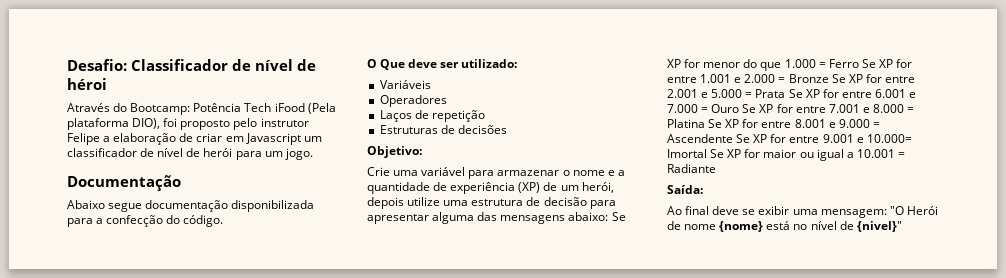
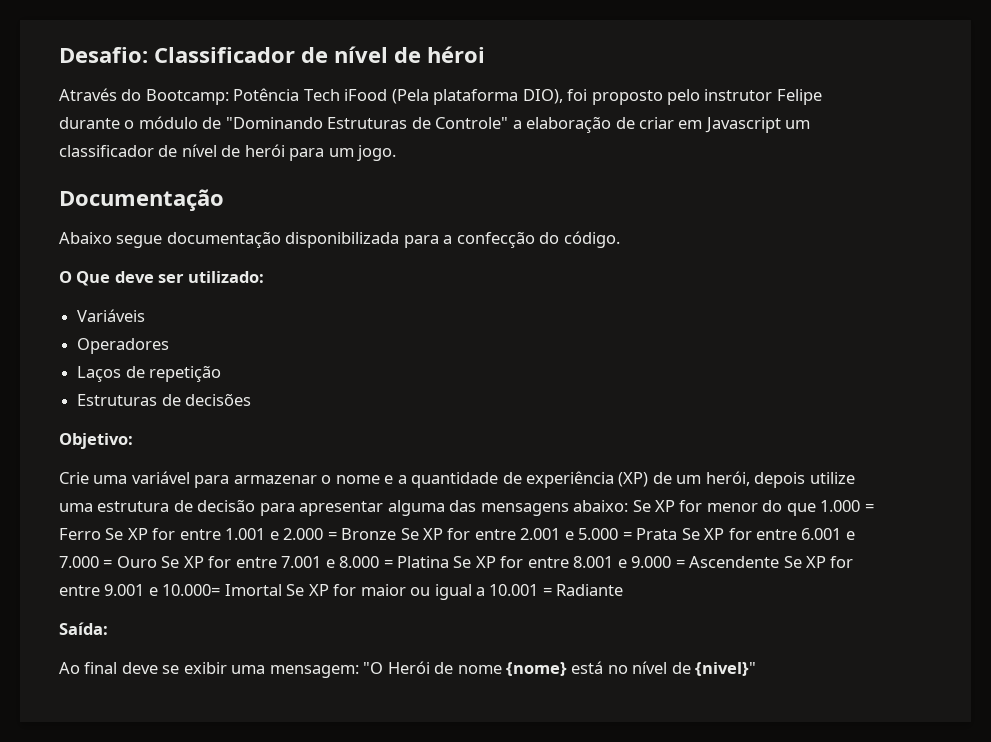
(100, 139) none -> [59,116,509,129] durante o módulo de "Dominando Estruturas de Controle"

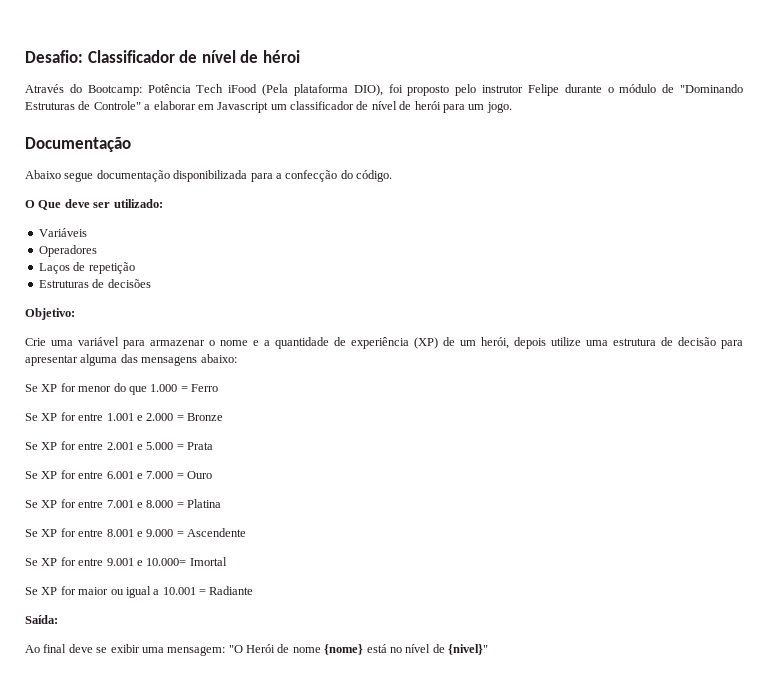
[526,116,675,133] elaboração de criar -> [153,101,196,110] elaborar
(629, 506) none -> (237, 358) //
(101, 534) none -> (218, 388) //
(397, 534) none -> (223, 417) //
(678, 534) none -> (213, 446) //
(157, 562) none -> (212, 475) //
(450, 562) none -> (221, 503) //
(780, 562) none -> (246, 532) //
(282, 590) none -> (227, 561) //

